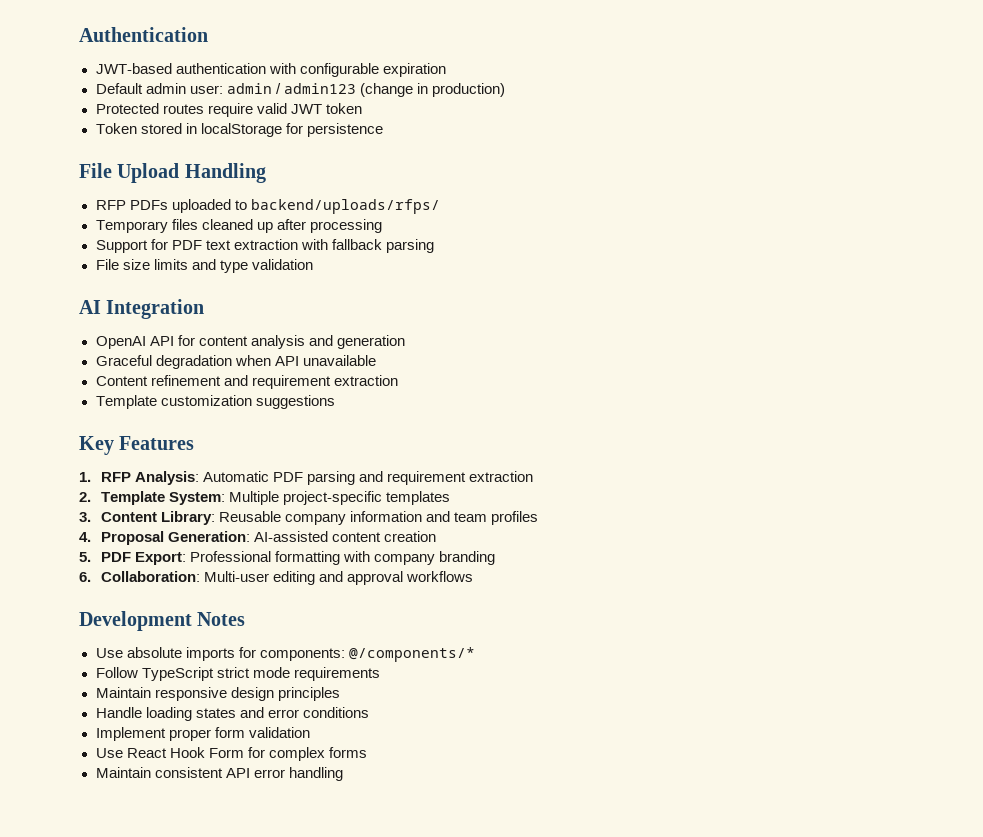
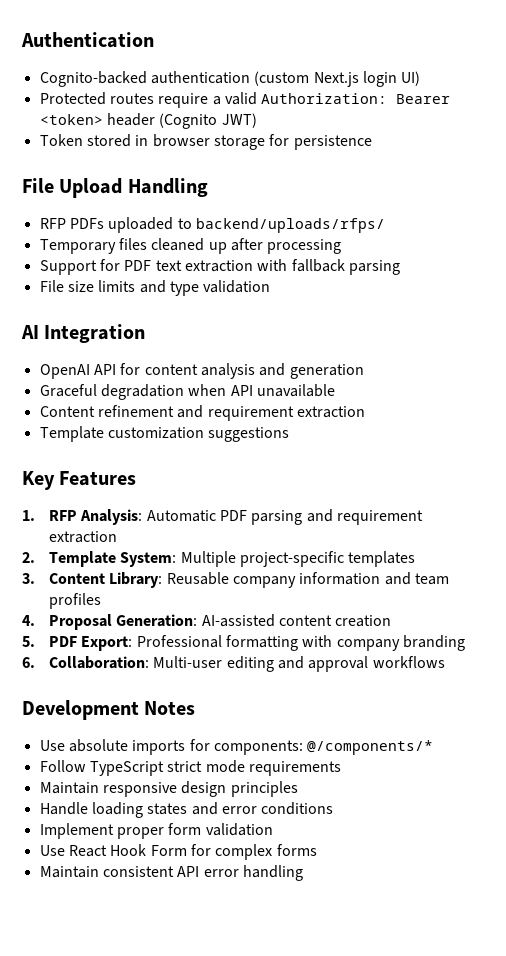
[95,63,446,77] [95,83,505,97] [95,103,362,117] JWT-based authentication with configurable expiration // Default admin user: admin / admin123 (change in production) // Protected routes require valid JWT token -> [39,71,421,87] [39,92,451,108] [39,113,257,129] Cognito-backed authentication (custom Next.js login UI) // Protected routes require a valid Authorization: Bearer <token> header (Cognito JWT)
[200,123,282,137] localStorage -> [152,134,265,150] browser storage

